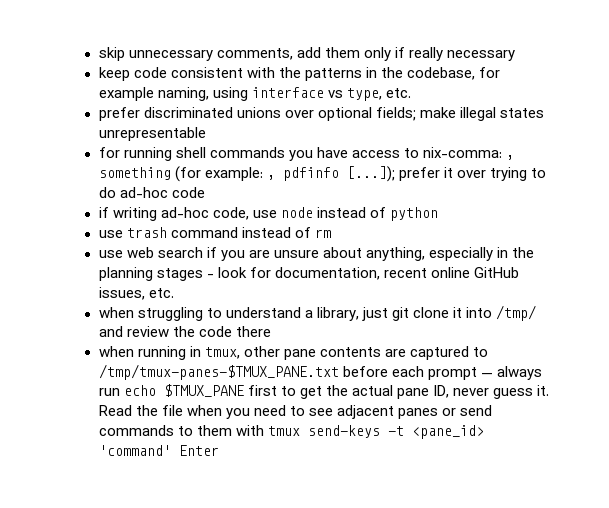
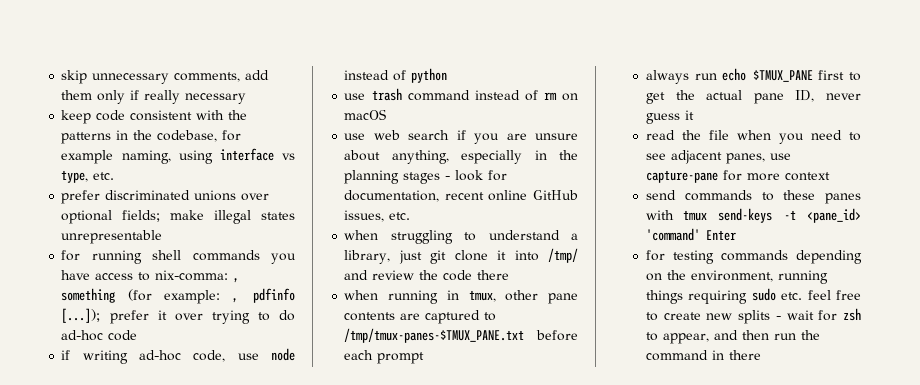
(331, 233) none -> [562,93,578,101] [344,109,387,120] on macOS
[480,373,493,377] — -> (425, 358) //
[537,385,550,396] [98,405,132,416] it. Read -> [685,110,695,120] [646,130,676,140] it // read
[397,408,457,419] panes or -> [726,153,792,164] [646,170,831,183] panes, use capture-pane for more context //
[196,425,232,436] them -> [783,190,861,204] these panes
(219, 450) none -> [646,250,862,264] [646,270,829,284] [646,288,861,304] [646,308,861,324] [646,330,821,344] [646,350,762,361] // for testing commands depending on the environment, running things requiring sudo etc. feel free to create new splits - wait for zsh to appear, and then run the command in there

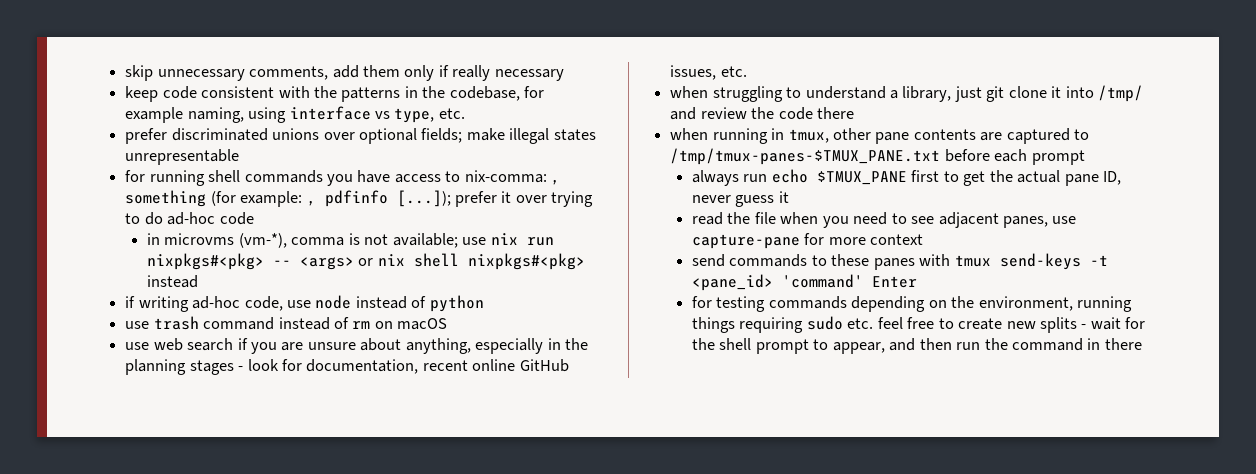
(138, 335) none -> [146,233,554,248] [146,253,585,270] [146,275,198,288] // in microvms (vm-*), comma is not available; use nix run nixpkgs#<pkg> -- <args> or nix shell nixpkgs#<pkg> instead
[843,308,861,321] zsh -> [691,338,809,354] the shell prompt

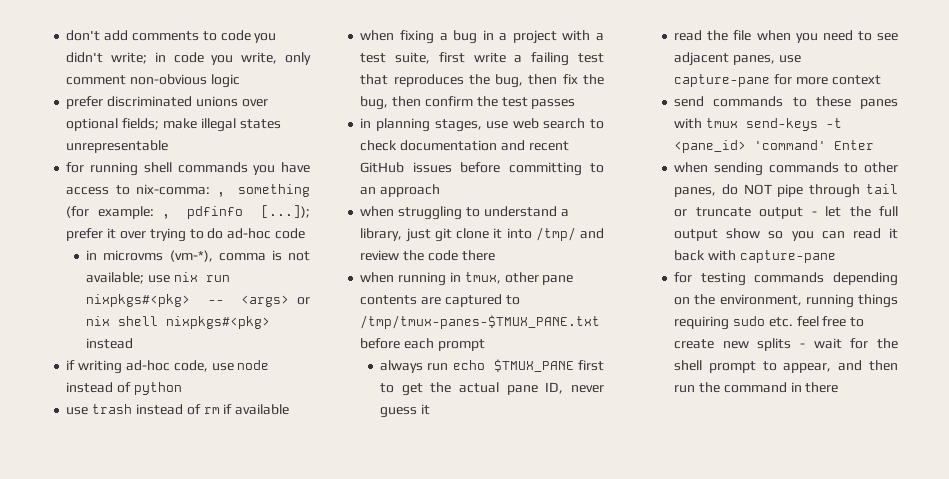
[125,65,564,81] [125,86,545,102] [125,106,465,123] skip unnecessary comments, add them only if really necessary // keep code consistent with the patterns in the codebase, for example naming, using interface vs type, etc. -> [66,30,277,43] [66,52,311,65] [66,74,240,88] don't add comments to code you didn't write; in code you write, only comment non-obvious logic
[203,317,275,330] command -> (133, 409) none
[374,318,448,330] [125,338,589,354] [125,359,569,375] [670,65,747,80] on macOS // use web search if you are unsure about anything, especially in the planning stages - look for documentation, recent online GitHub issues, etc. -> [223,404,290,415] [360,30,604,44] [360,52,604,66] [360,74,604,88] [360,96,576,110] [360,118,604,132] [360,140,569,151] [360,162,604,176] [360,184,441,197] if available // when fixing a bug in a project with a test suite, first write a failing test that reproduces the bug, then fix the bug, then confirm the test passes // in planning stages, use web search to check documentation and recent GitHub issues before committing to an approach
(917, 282) none -> [674,162,898,176] [674,184,898,198] [674,206,898,219] [674,228,898,241] [674,250,836,263] // when sending commands to other panes, do NOT pipe through tail or truncate output - let the full output show so you can read it back with capture-pane

